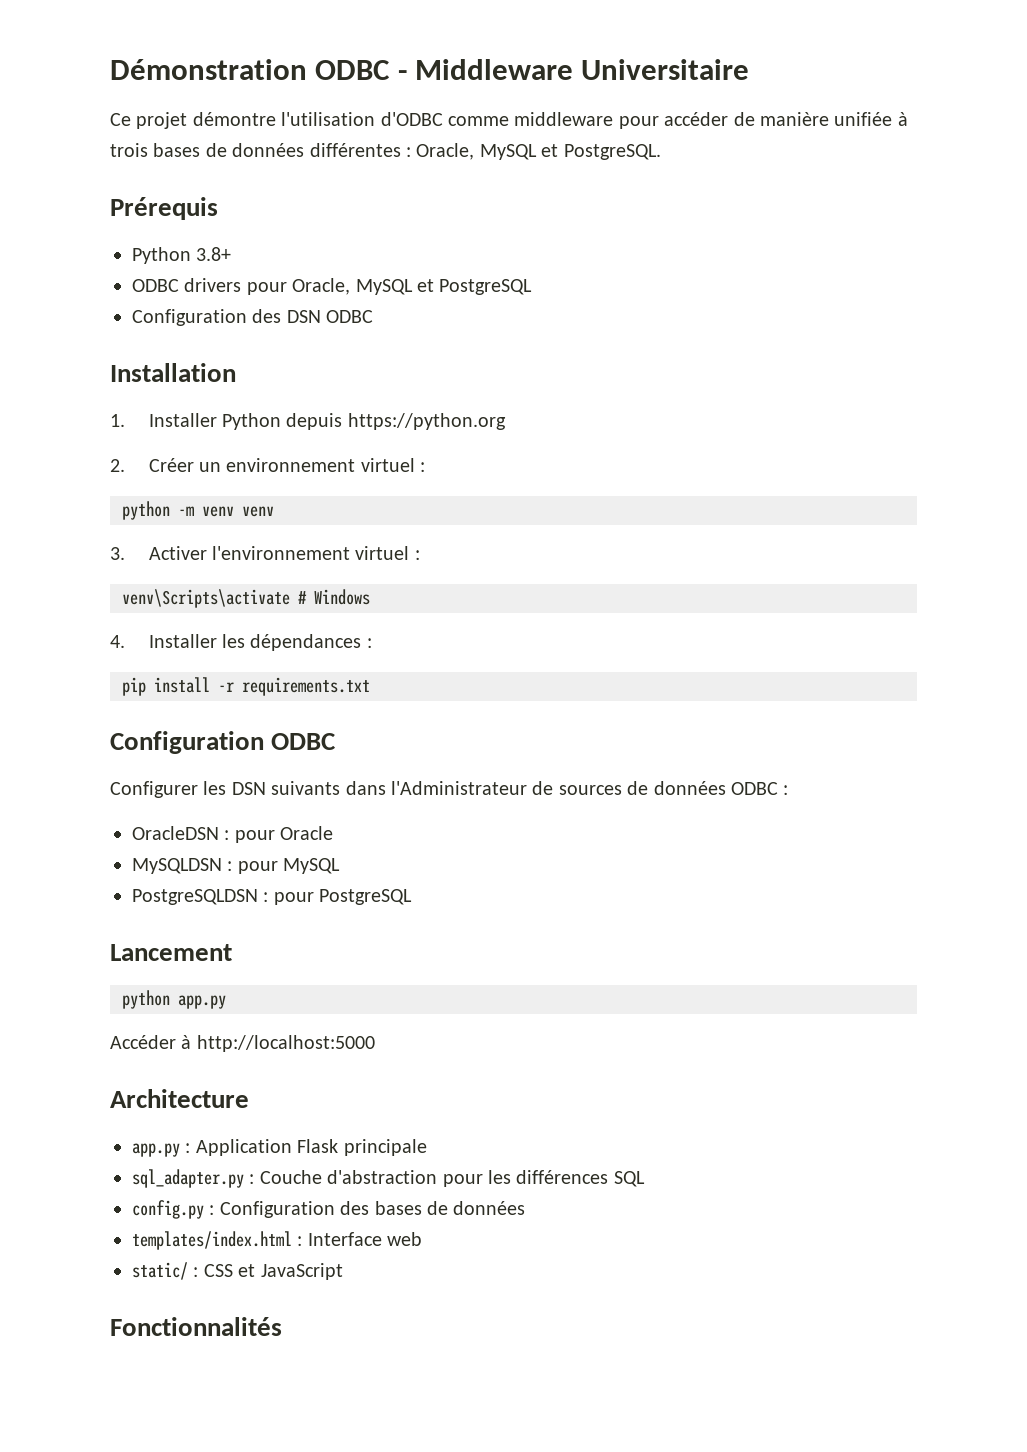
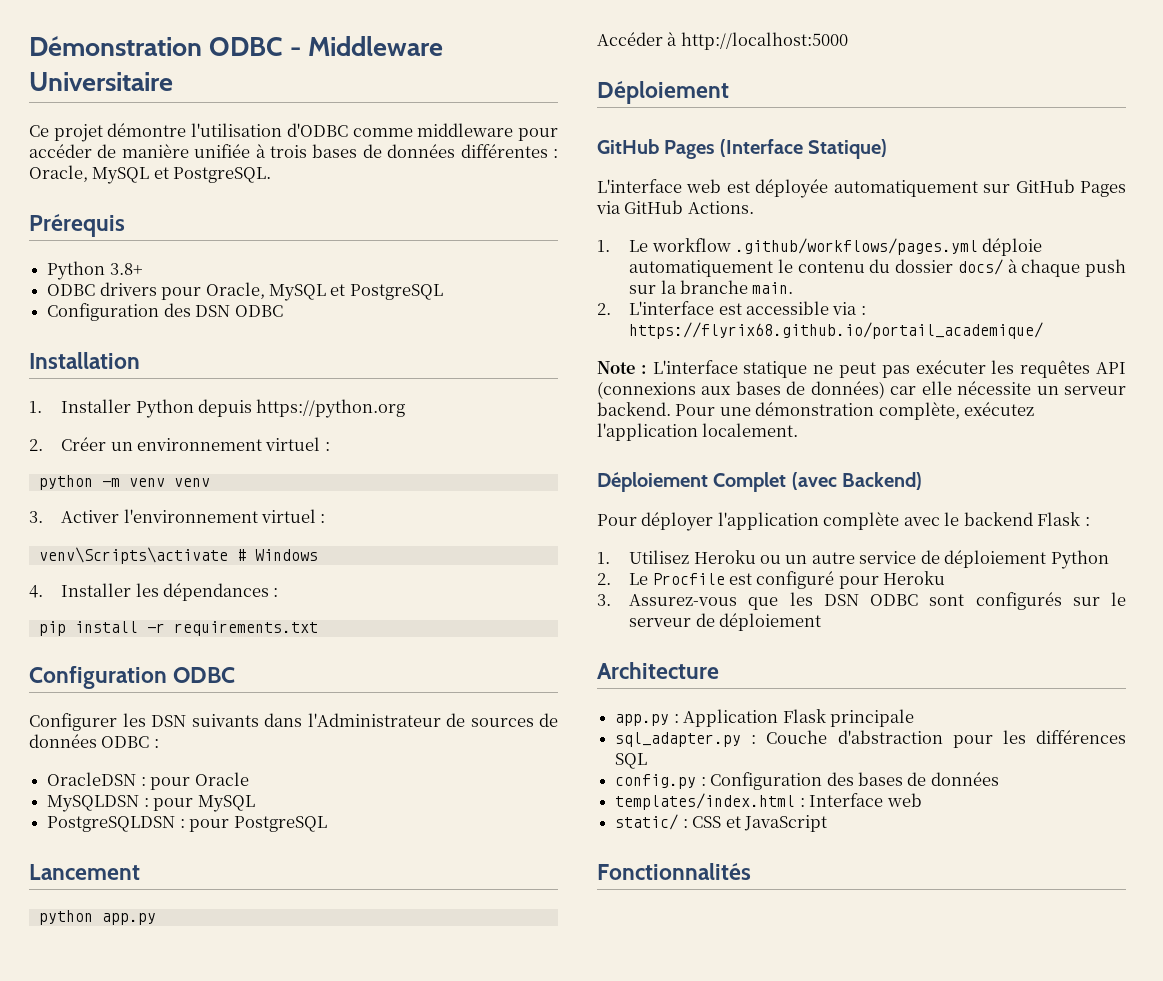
(375, 1043) none -> [597,81,729,104] [597,139,888,159] [597,179,1126,198] [596,200,754,214] [597,238,1043,256] [629,259,1126,277] [629,280,794,294] [597,301,866,315] [629,322,1044,339] [597,360,1126,378] [597,381,1126,399] [597,402,1035,420] [597,423,799,441] [597,472,923,492] [597,512,1090,531] [597,550,1109,569] [597,571,946,589] [597,592,1126,610] [629,613,822,631] // Déploiement // GitHub Pages (Interface Statique) // L'interface web est déployée automatiquement sur GitHub Pages via GitHub Actions. // 1. Le workflow .github/workflows/pages.yml déploie automatiquement le contenu du dossier docs/ à chaque push sur la branche main. // 2. L'interface est accessible via : https://flyrix68.github.io/portail_academique/ // Note : L'interface statique ne peut pas exécuter les requêtes API (connexions aux bases de données) car elle nécessite un serveur backend. Pour une démonstration complète, exécutez l'application localement. // Déploiement Complet (avec Backend) // Pour déployer l'application complète avec le backend Flask : // 1. Utilisez Heroku ou un autre service de déploiement Python // 2. Le Procfile est configuré pour Heroku // 3. Assurez-vous que les DSN ODBC sont configurés sur le serveur de déploiement

